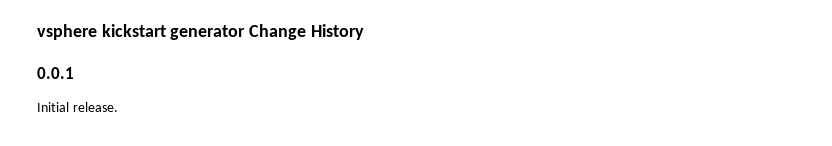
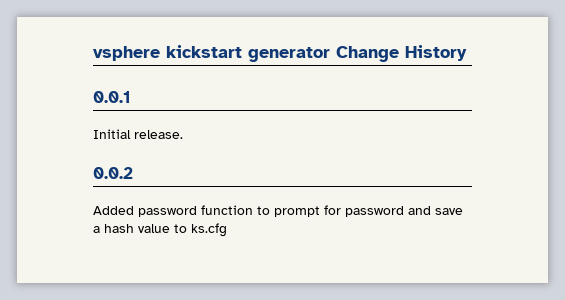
(118, 107) none -> [93,167,133,179] [93,205,463,217] [93,223,227,237] // 0.0.2 // Added password function to prompt for password and save a hash value to ks.cfg

